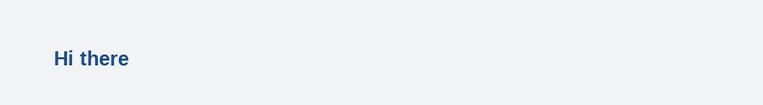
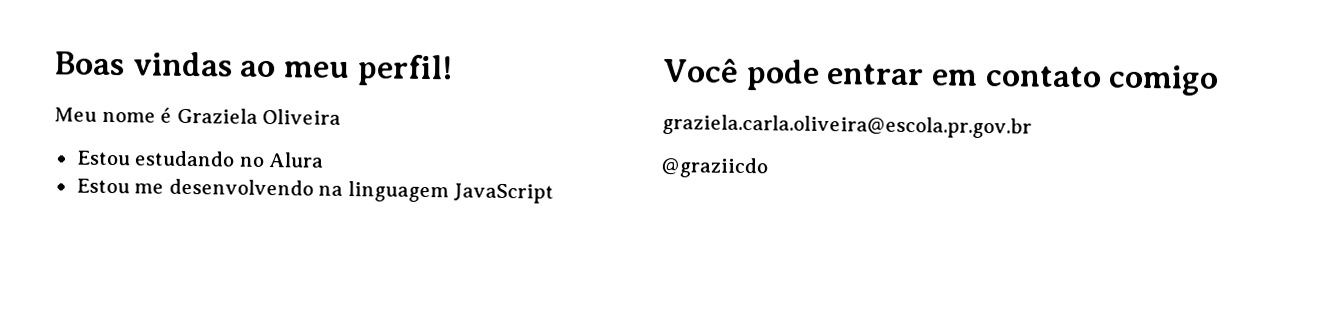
[53,50,130,66] Hi there -> [55,51,453,87] [54,107,342,125] [75,150,325,168] [75,178,555,204] [662,57,1220,96] [662,113,1032,139] [661,156,769,179] Boas vindas ao meu perfil! // Meu nome é Graziela Oliveira // Estou estudando no Alura // Estou me desenvolvendo na linguagem JavaScript // Você pode entrar em contato comigo // graziela.carla.oliveira@escola.pr.gov.br // @graziicdo

